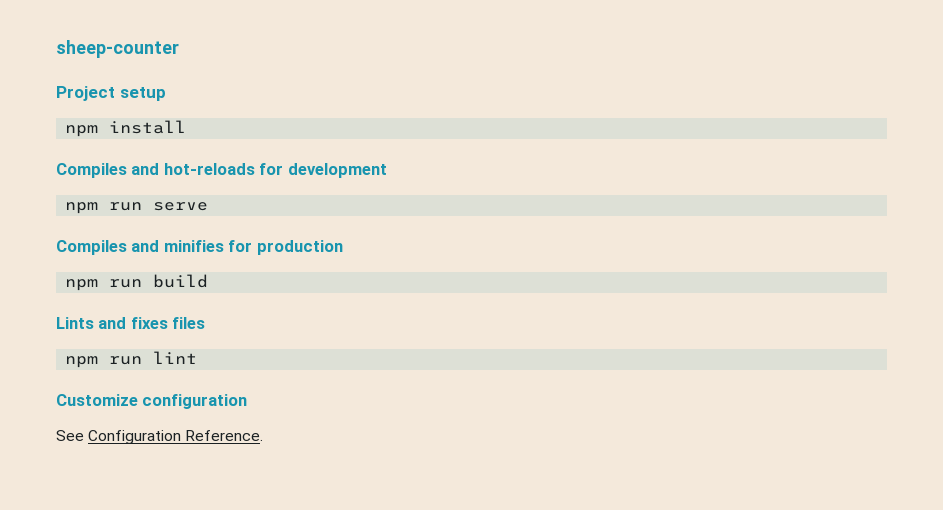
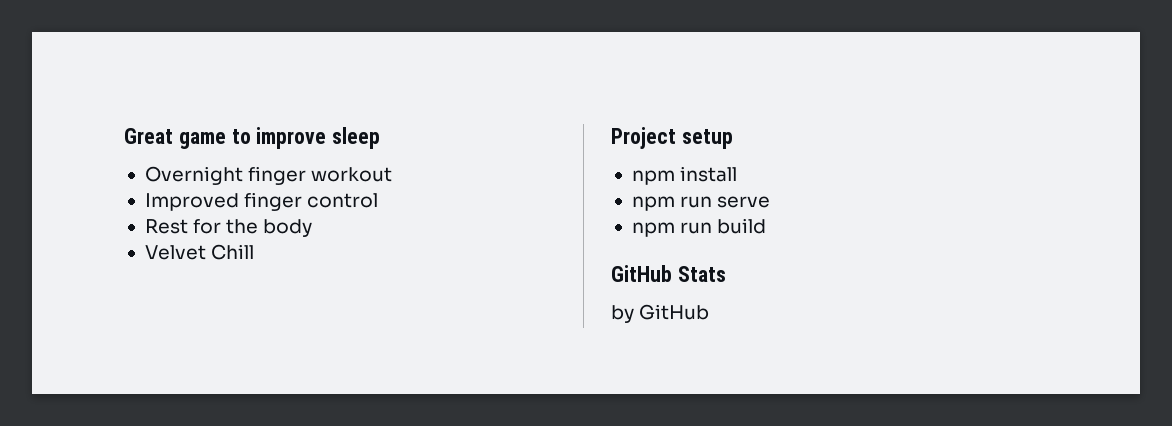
[56,40,179,58] [56,86,166,101] [65,120,187,137] [56,163,387,178] [65,202,209,214] [56,240,343,255] [65,274,209,291] [56,317,206,329] [65,351,198,368] [56,394,248,409] [56,430,264,444] sheep-counter // Project setup // npm install // Compiles and hot-reloads for development // npm run serve // Compiles and minifies for production // npm run build // Lints and fixes files // npm run lint // Customize configuration // See Configuration Reference. -> [124,127,381,149] [144,166,393,185] [144,192,379,211] [144,219,313,237] [144,244,255,260] [611,127,733,149] [631,166,738,185] [631,196,771,211] [631,218,767,237] [611,265,726,282] [611,304,710,323] Great game to improve sleep // Overnight finger workout // Improved finger control // Rest for the body // Velvet Chill // Project setup // npm install // npm run serve // npm run build // GitHub Stats // by GitHub

